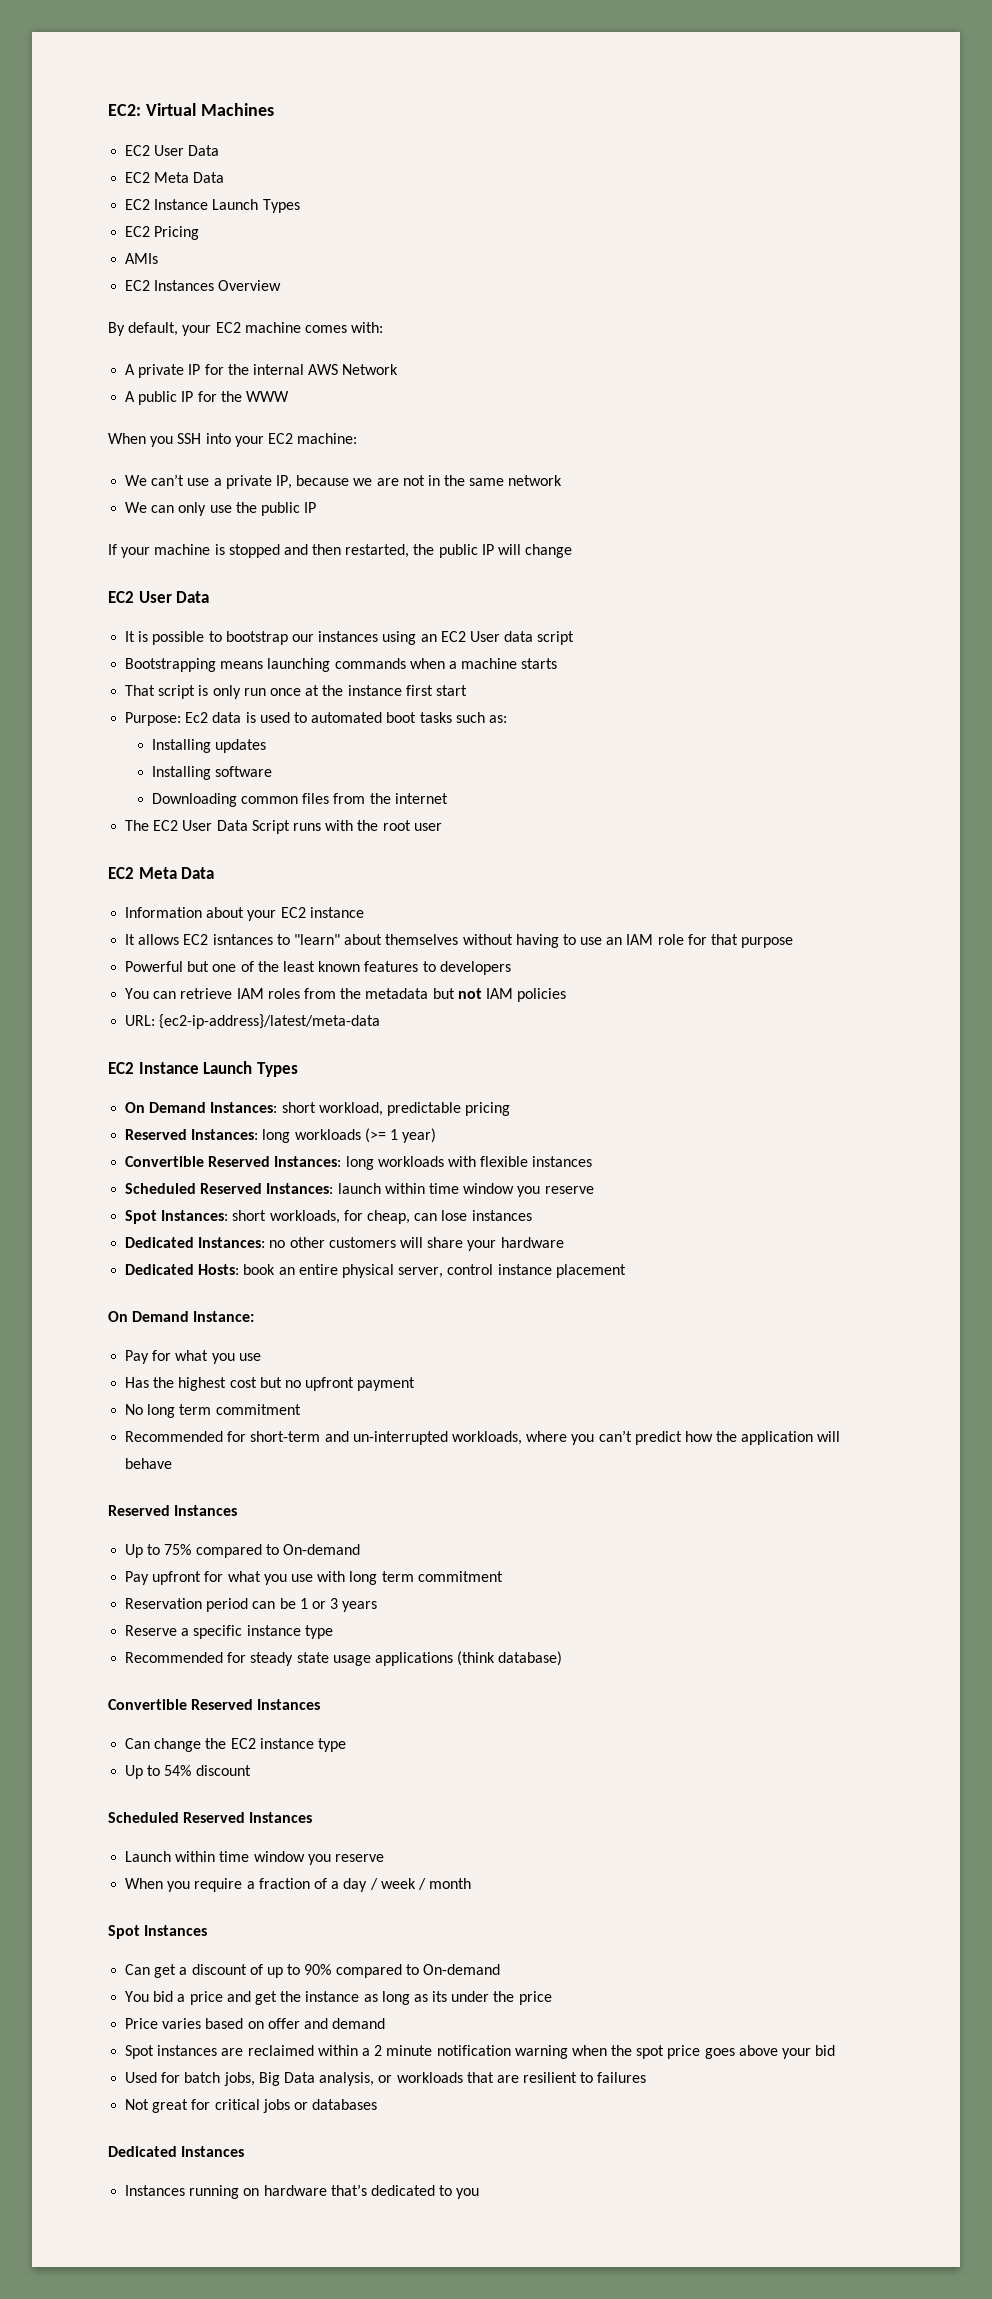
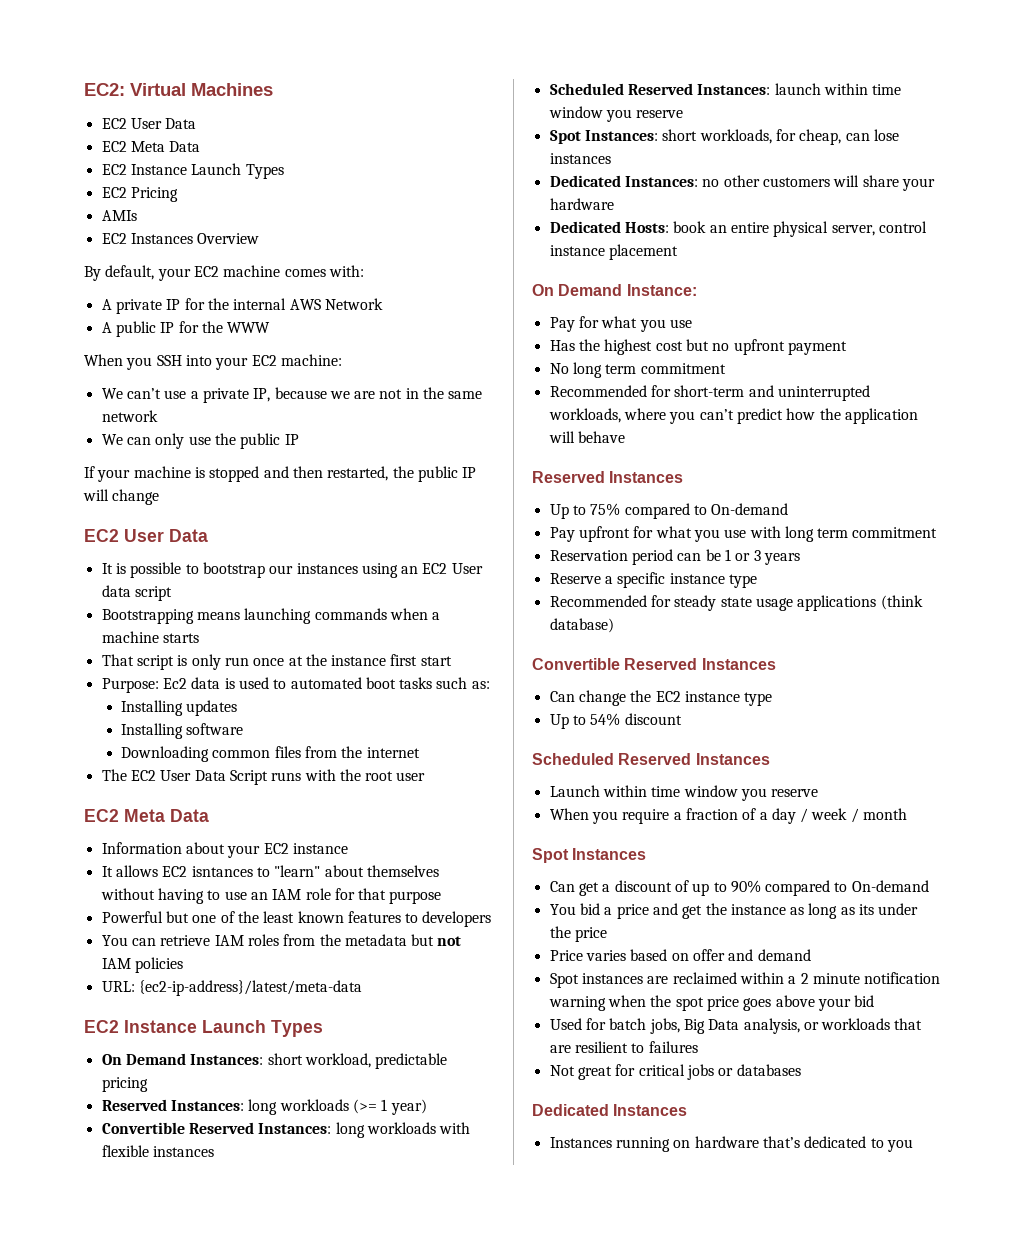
[352,1431,448,1445] un-interrupted -> [777,385,870,401] uninterrupted

